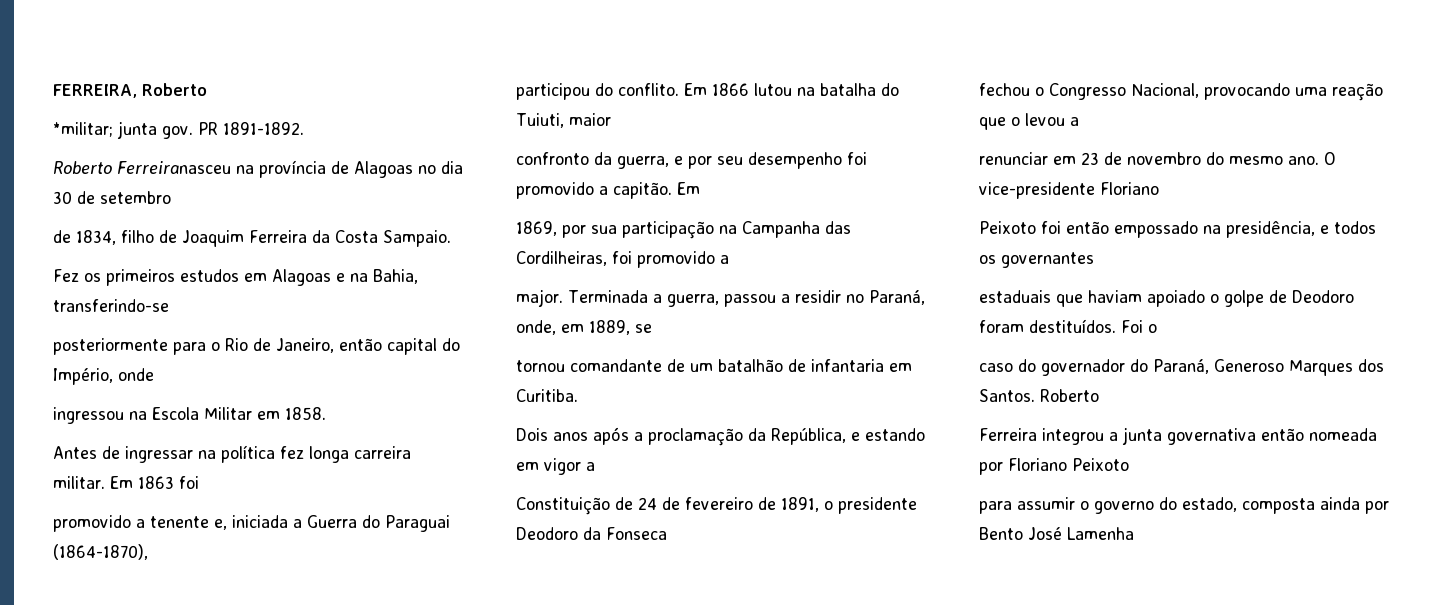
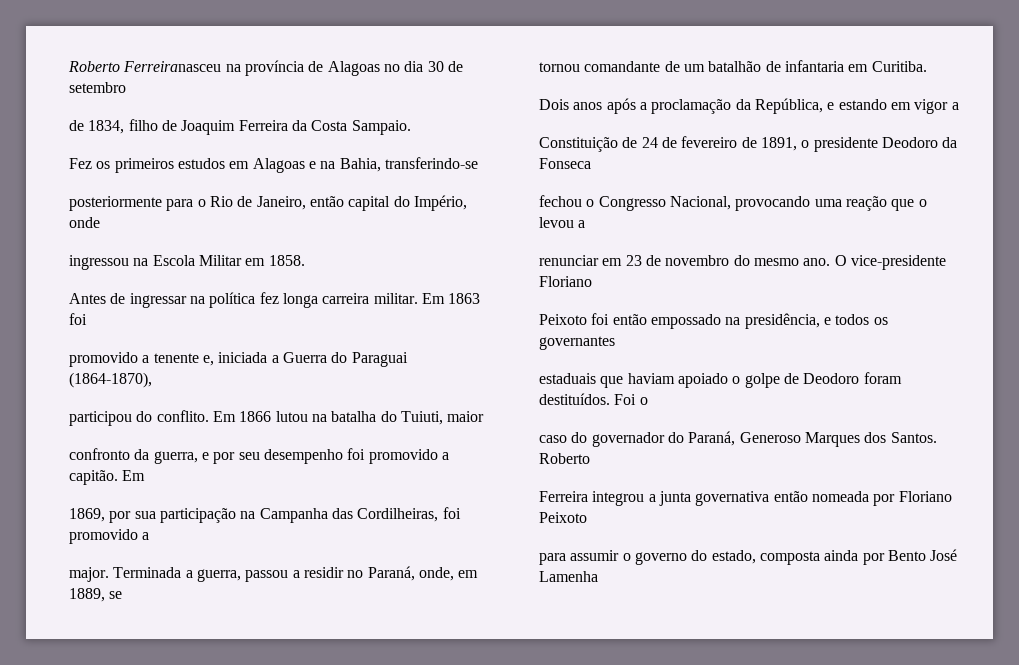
[53,83,207,98] [53,121,304,139] FERREIRA, Roberto // *militar; junta gov. PR 1891-1892. // -> (68, 66) none

